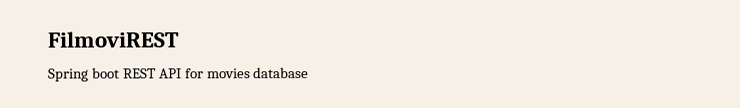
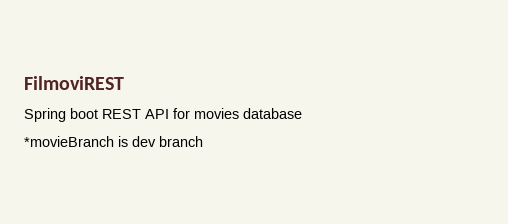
(310, 73) none -> [24,136,203,147] // *movieBranch is dev branch

